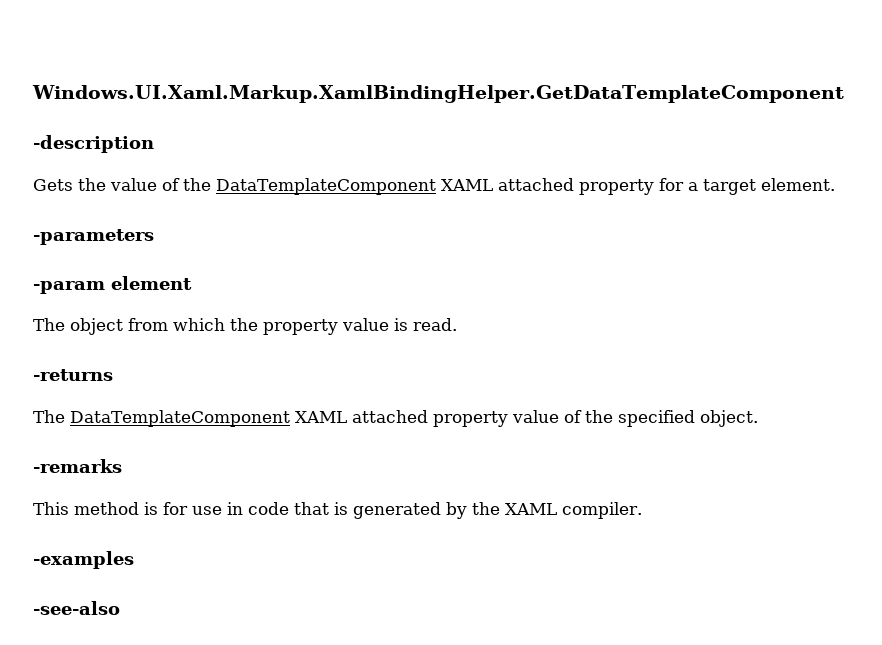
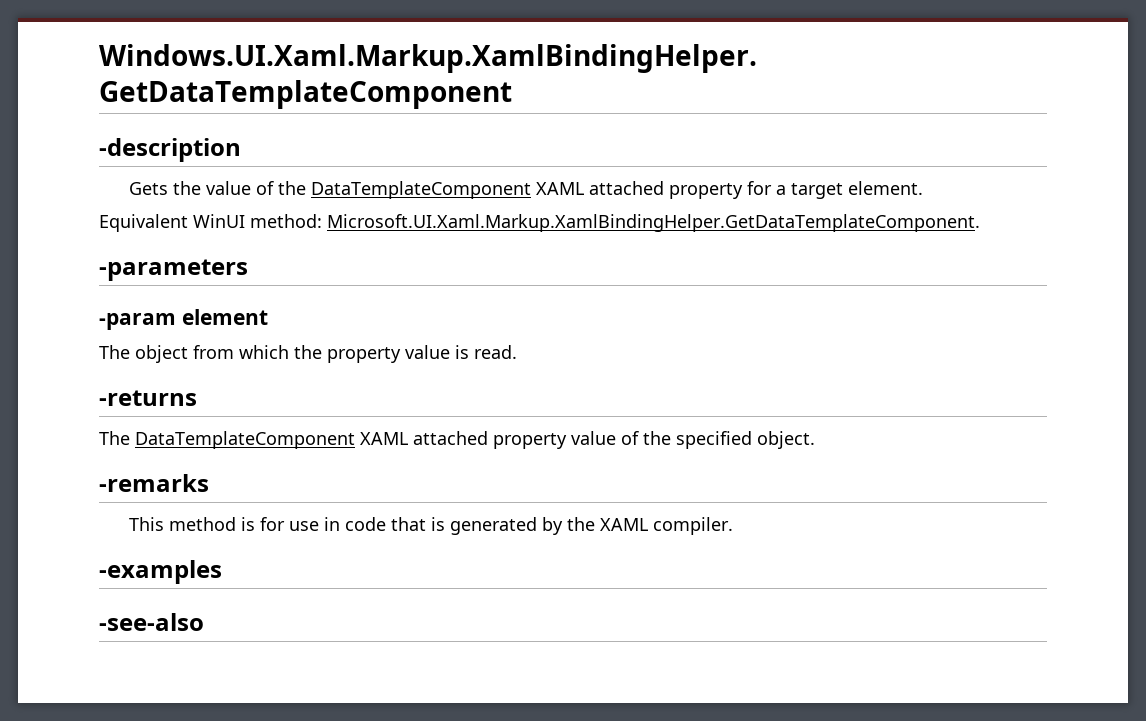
(835, 184) none -> [99,214,980,232] // Equivalent WinUI method: Microsoft.UI.Xaml.Markup.XamlBindingHelper.GetDataTemplateComponent.

